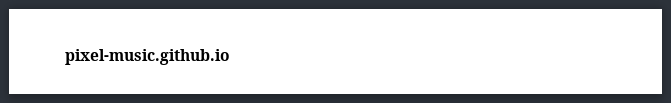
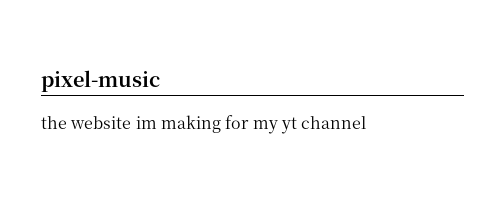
[65,49,230,65] pixel-music.github.io -> [41,70,160,92] [41,115,367,134] pixel-music // the website im making for my yt channel

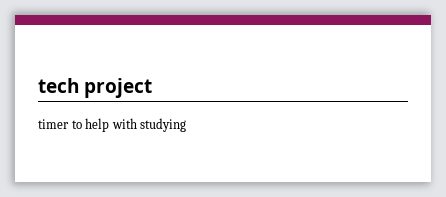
[41,70,160,92] [41,115,367,134] pixel-music // the website im making for my yt channel -> [38,78,153,98] [38,118,187,132] tech project // timer to help with studying

